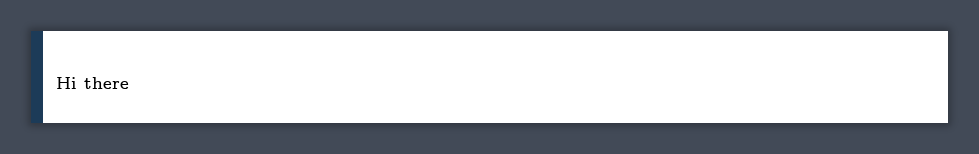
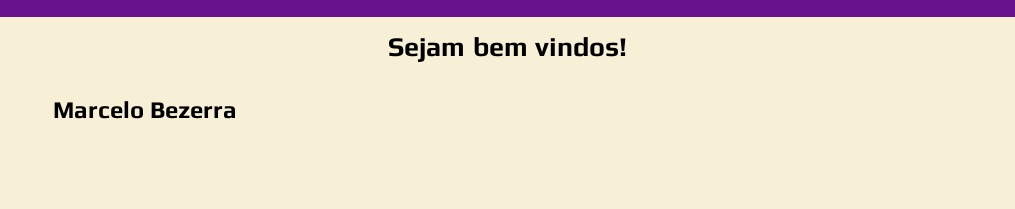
[56,77,129,89] Hi there -> [388,37,627,62] [53,101,238,119] Sejam bem vindos! // Marcelo Bezerra

